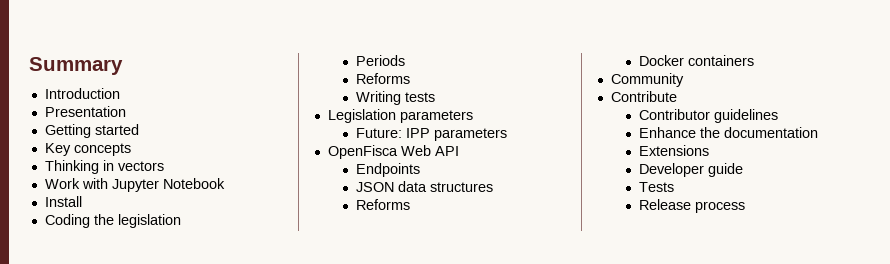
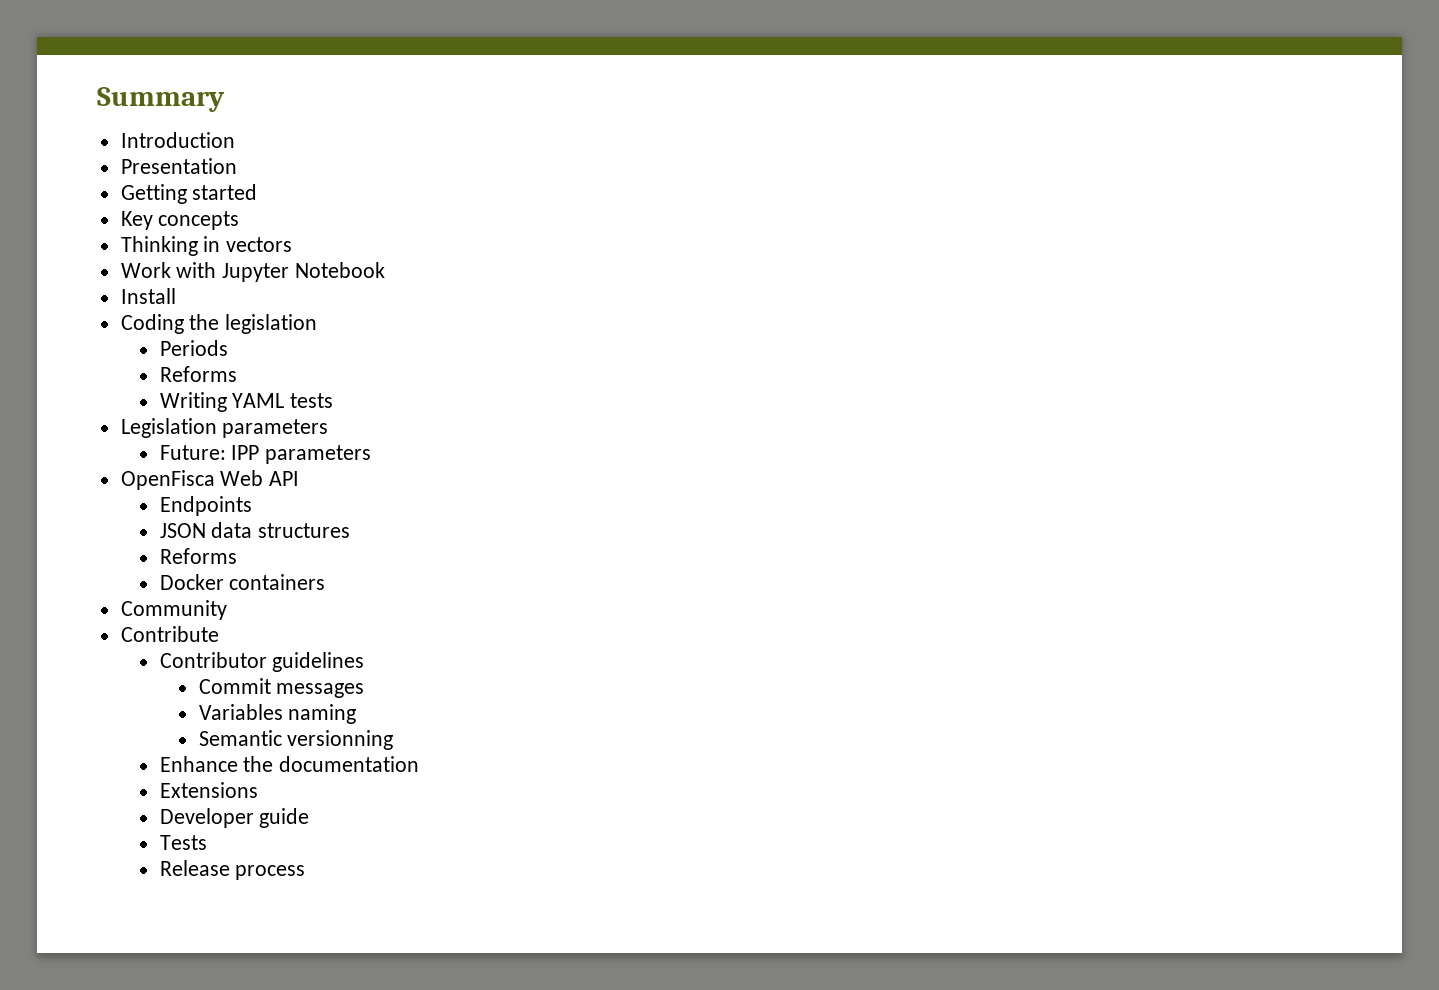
(401, 98) none -> [232,393,285,408] YAML
(778, 116) none -> [198,678,365,698] [198,704,357,724] [198,730,394,750] // Commit messages // Variables naming // Semantic versionning

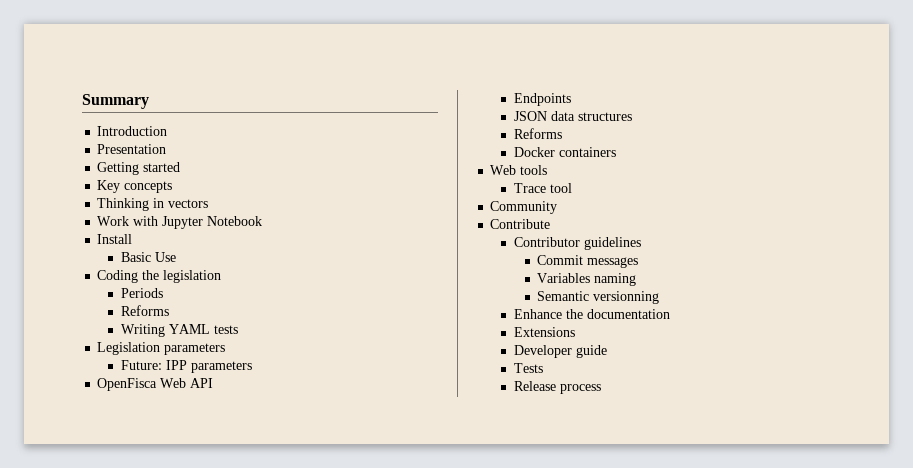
(176, 296) none -> [120,252,176,262] // Basic Use
(326, 582) none -> [490,165,548,175] [513,183,572,193] // Web tools // Trace tool

